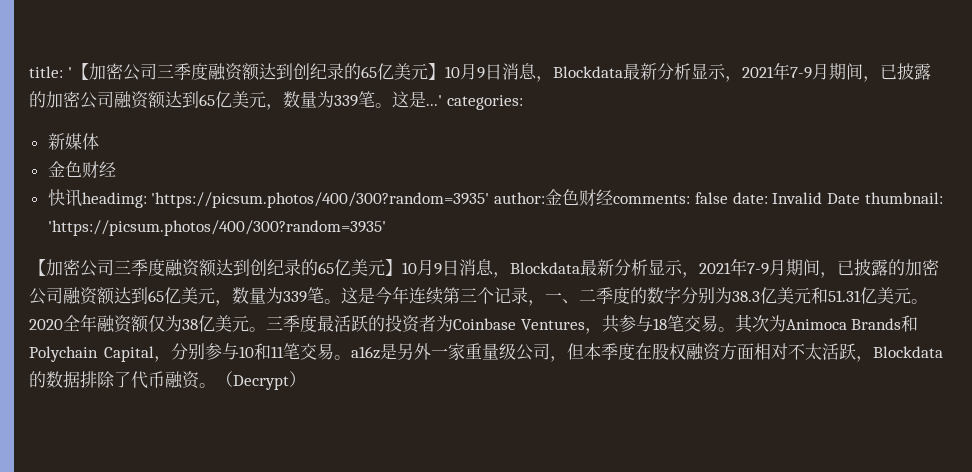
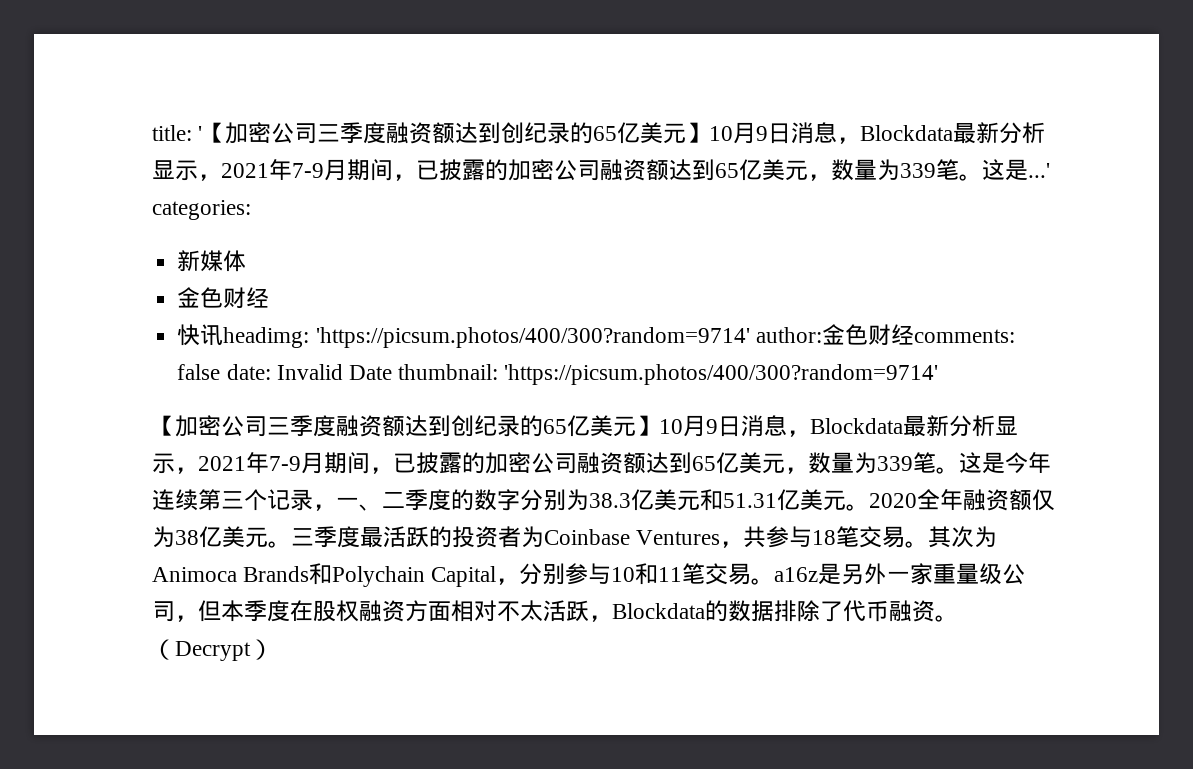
[151,192,490,208] 'https://picsum.photos/400/300?random=3935' -> [315,327,750,348] 'https://picsum.photos/400/300?random=9714'
[47,220,386,236] 'https://picsum.photos/400/300?random=3935' -> [504,364,939,385] 'https://picsum.photos/400/300?random=9714'

